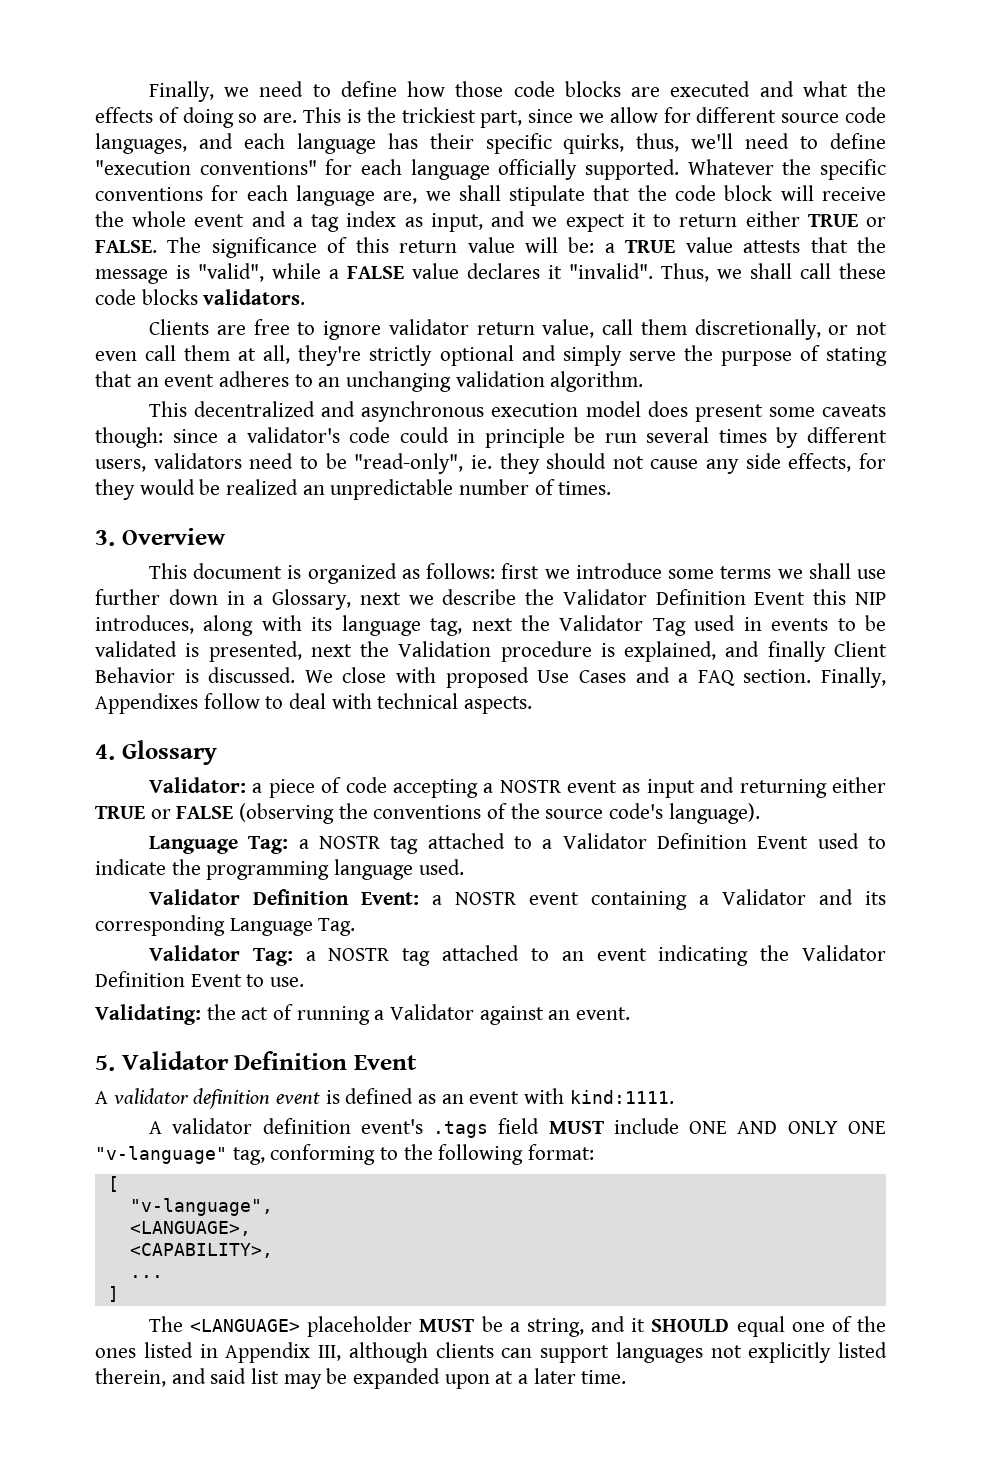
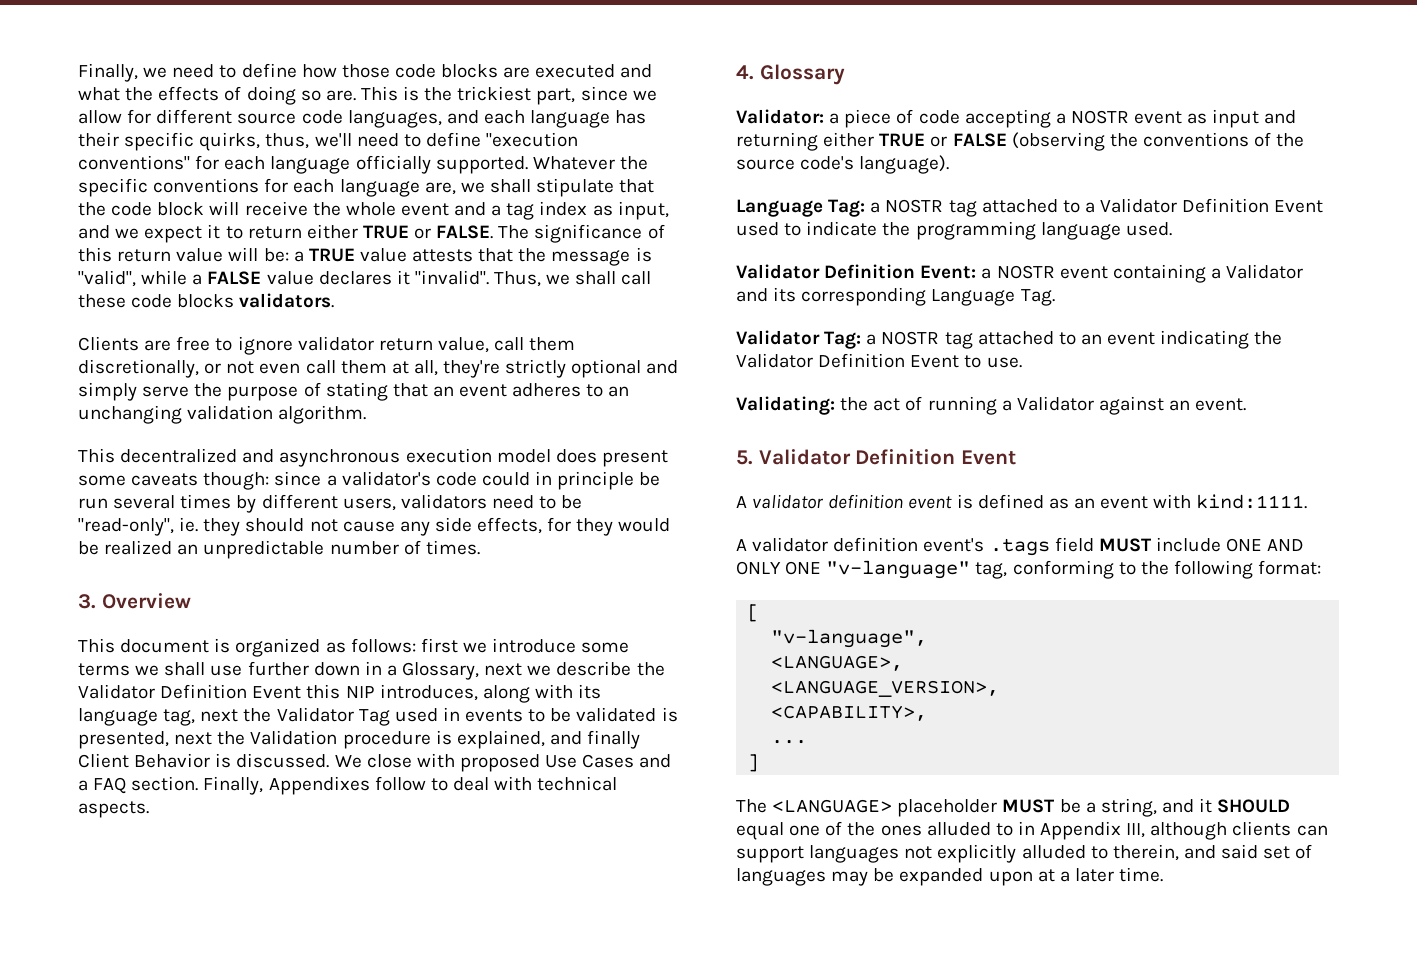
(251, 1228) none -> [771,680,1000,697] // <LANGUAGE_VERSION>,
[143,1342,193,1358] listed -> [926,822,1013,836] alluded to
[838,1342,887,1358] listed -> [1021,845,1108,859] alluded to
[251,1368,280,1384] list -> [1263,844,1313,859] [736,868,826,886] set of languages

